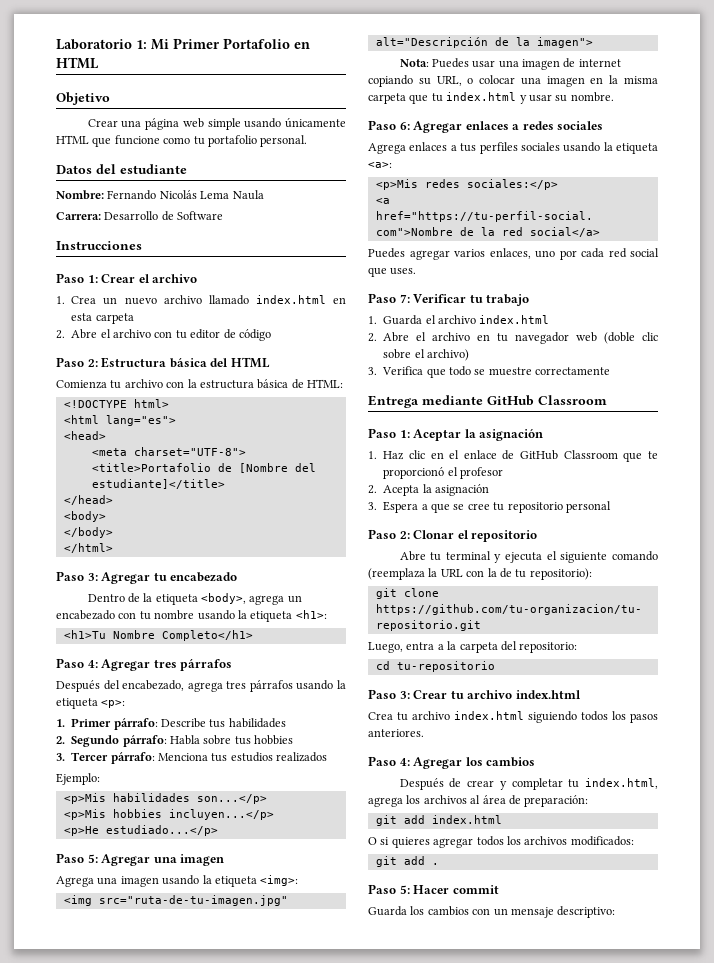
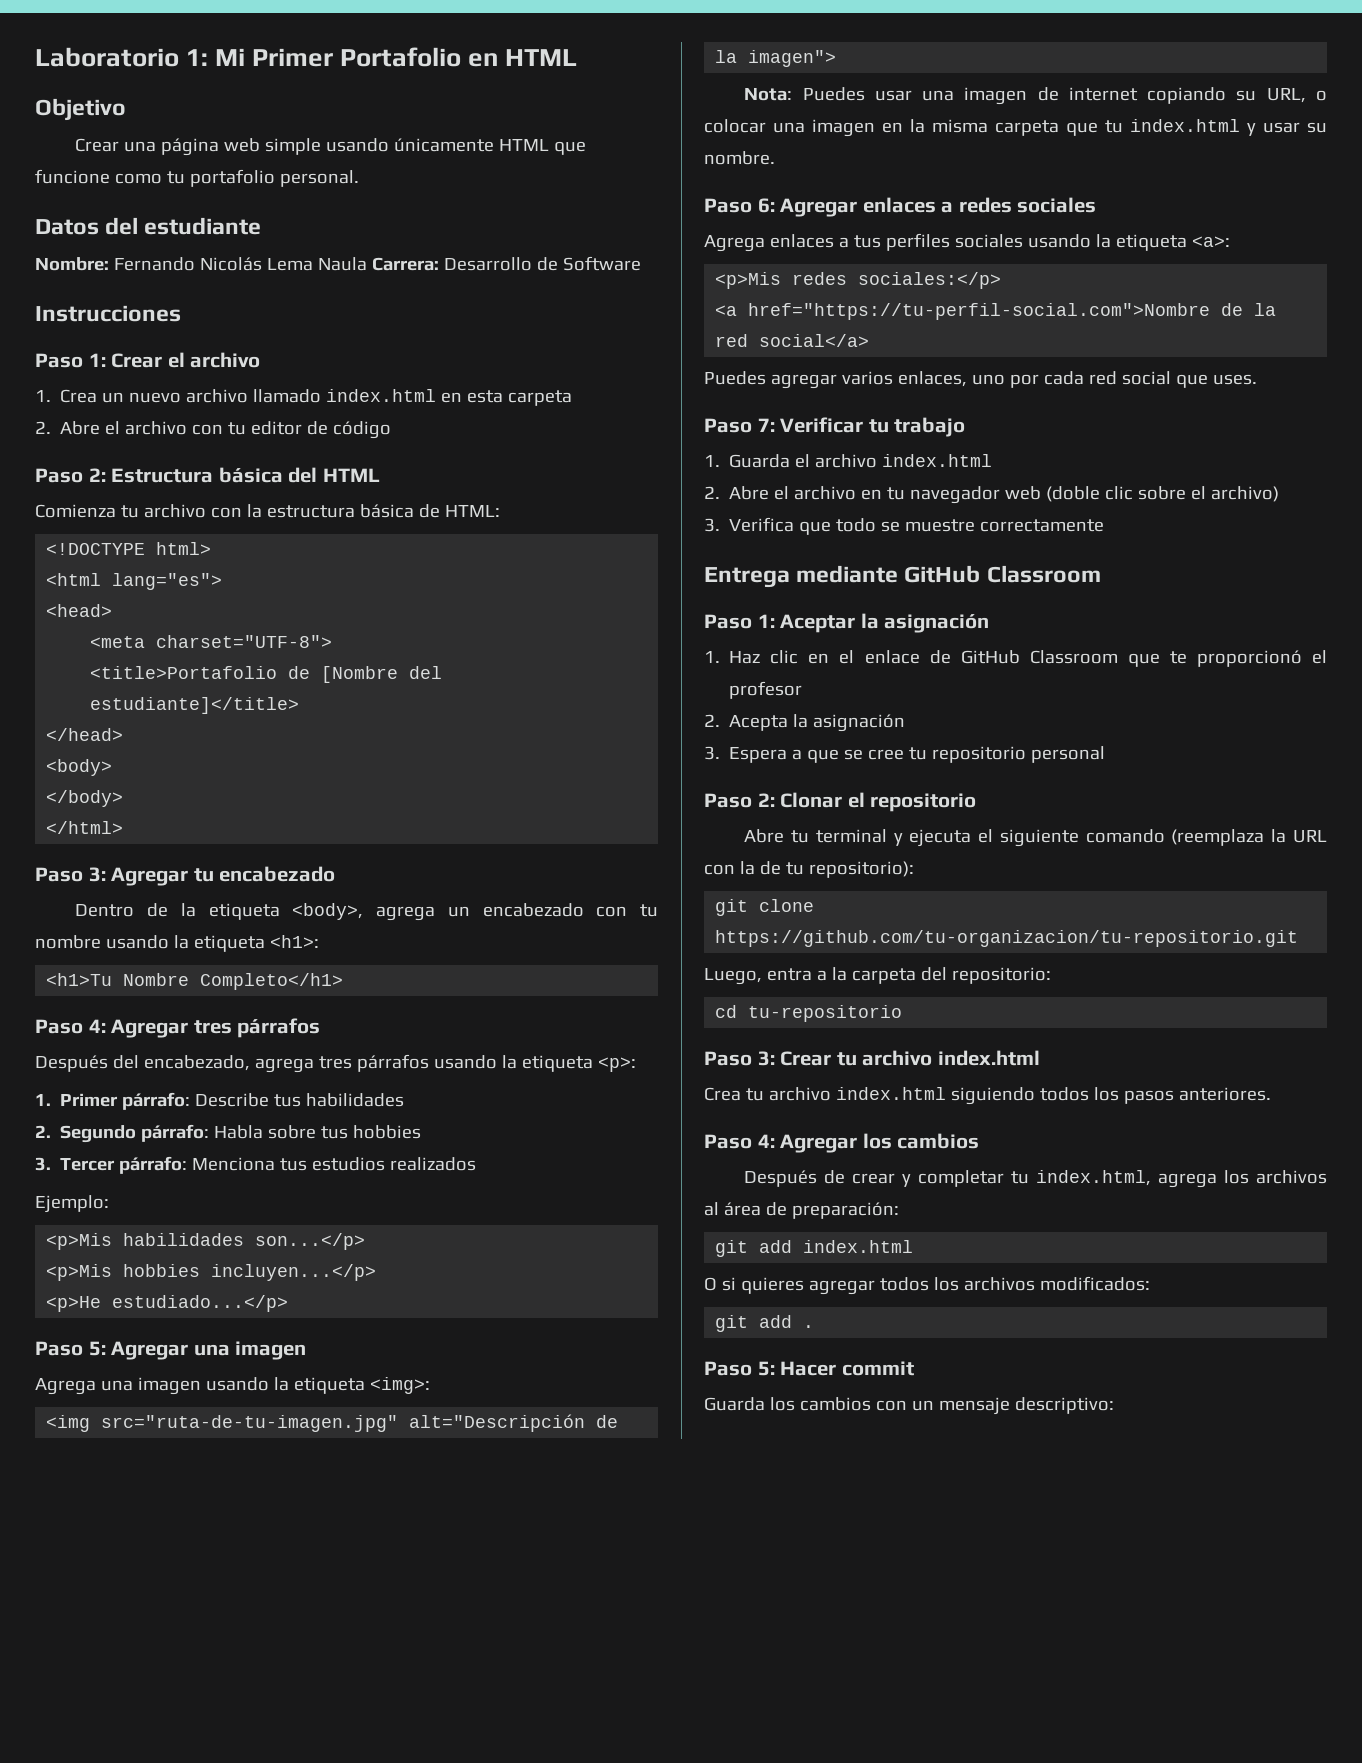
(264, 195) // -> (367, 264) none

